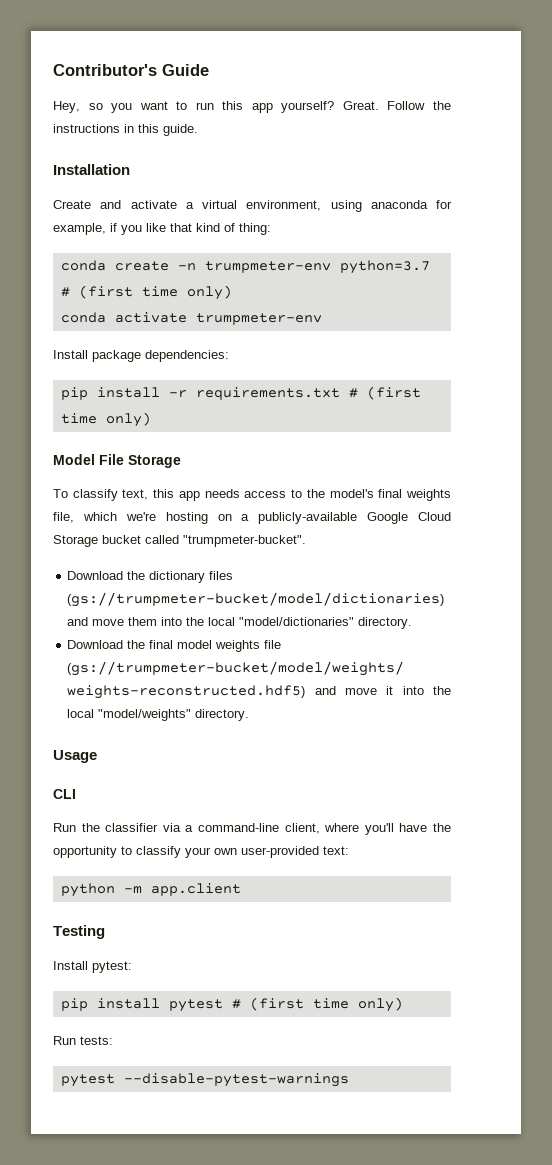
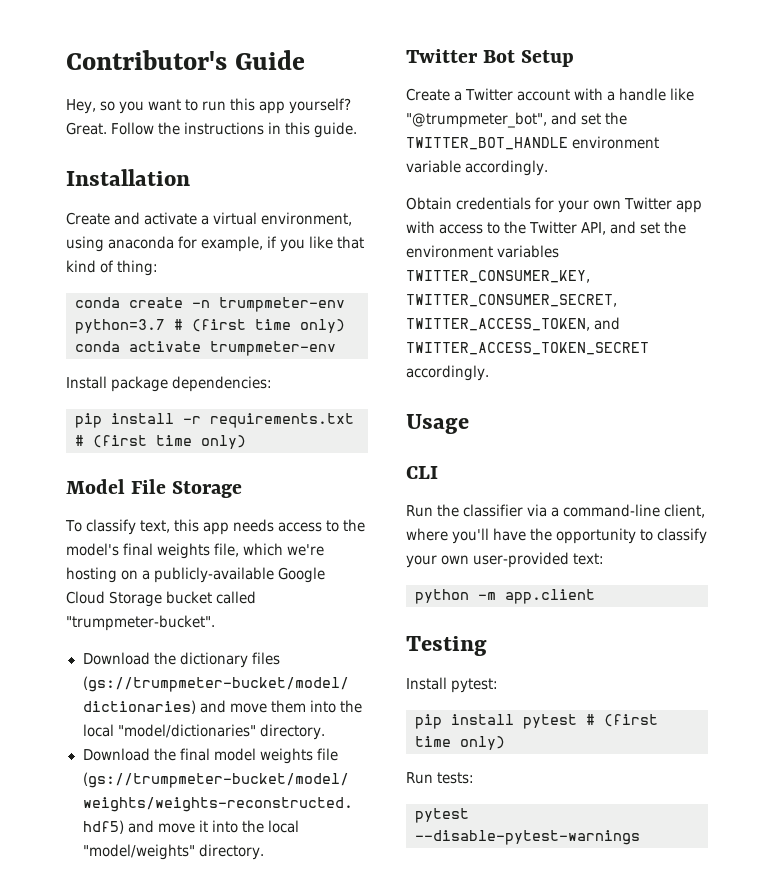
(250, 715) none -> [406,49,575,67] [406,88,695,101] [406,112,628,128] [406,136,660,150] [406,160,549,176] [406,197,703,213] [406,221,687,235] [406,245,560,258] [406,270,590,283] [406,294,617,307] [406,317,621,331] [406,342,649,355] [406,365,489,381] // Twitter Bot Setup // Create a Twitter account with a handle like "@trumpmeter_bot", and set the TWITTER_BOT_HANDLE environment variable accordingly. // Obtain credentials for your own Twitter app with access to the Twitter API, and set the environment variables TWITTER_CONSUMER_KEY, TWITTER_CONSUMER_SECRET, TWITTER_ACCESS_TOKEN, and TWITTER_ACCESS_TOKEN_SECRET accordingly.

